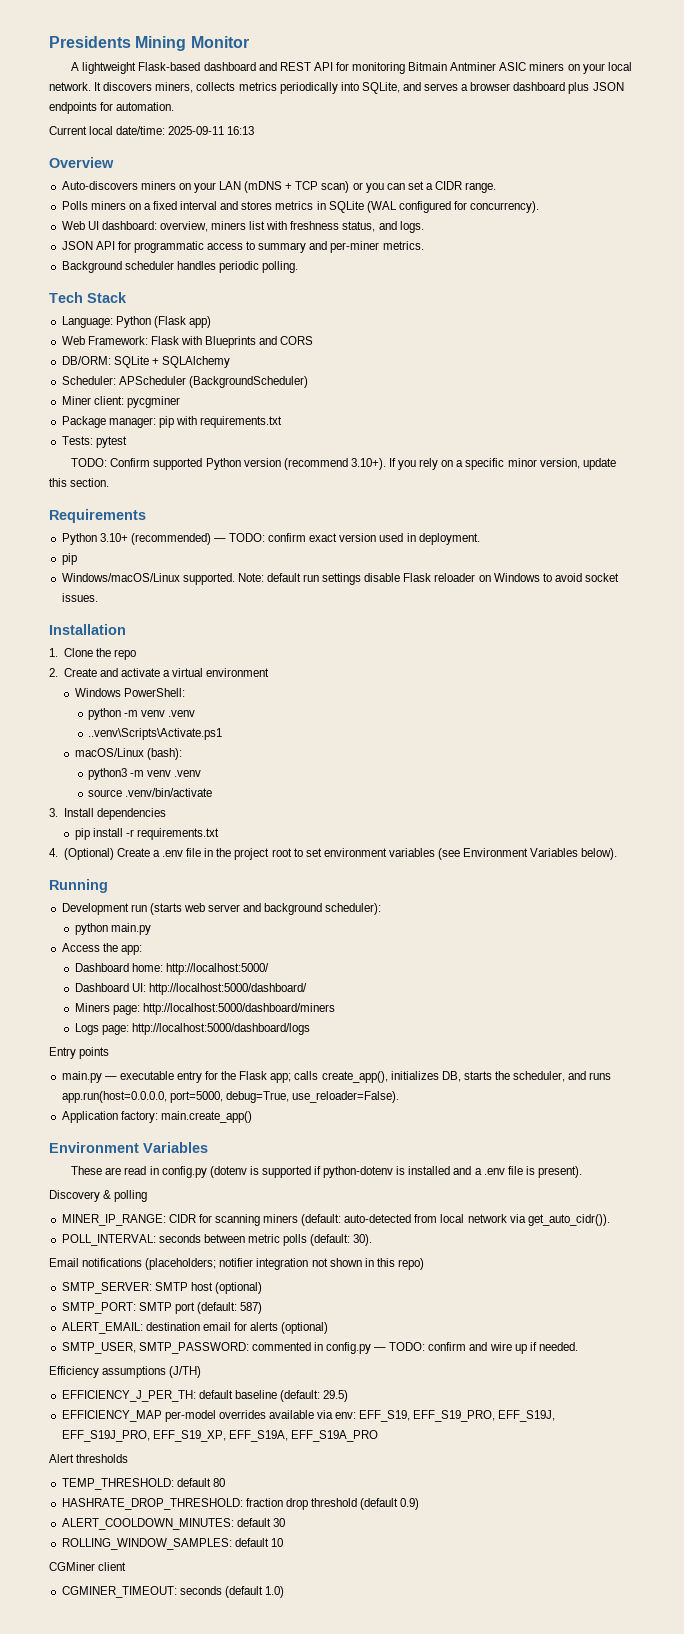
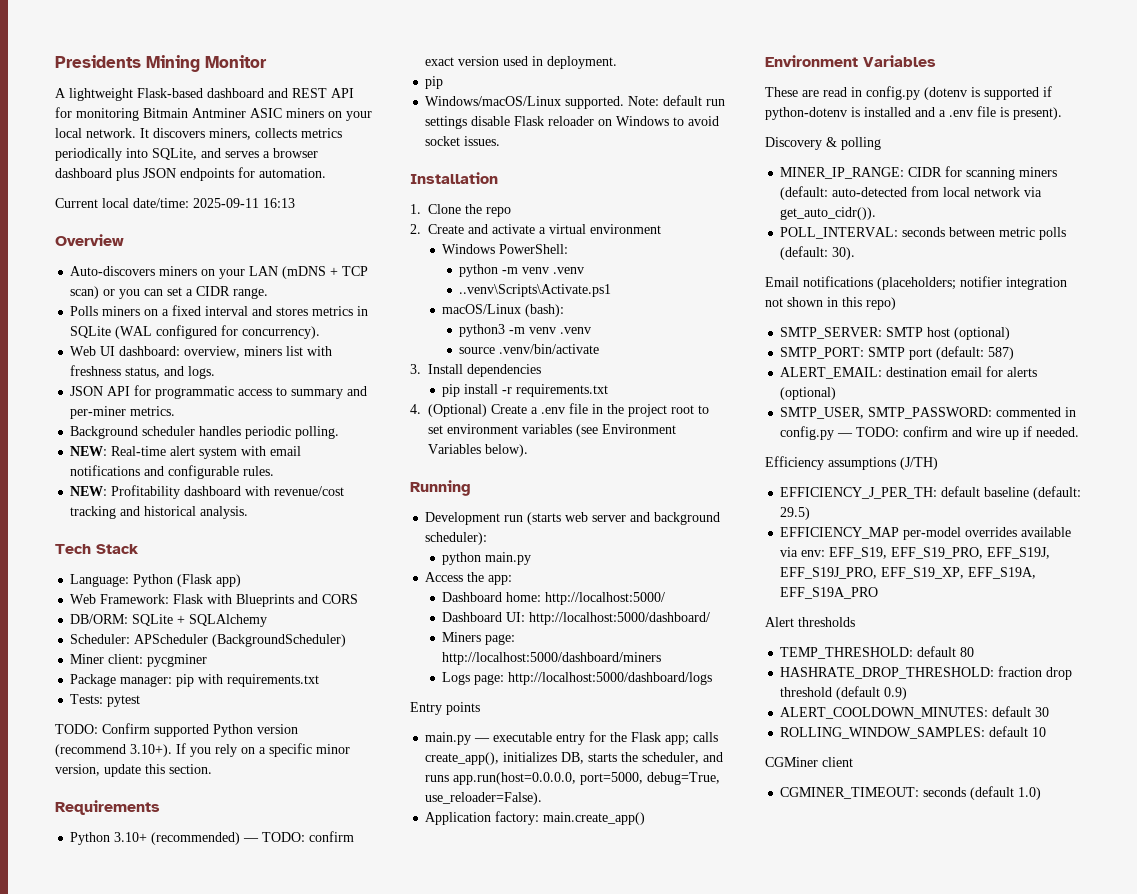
(299, 267) none -> [70,446,302,459] [70,465,275,479] [70,485,345,499] [70,506,249,519] // NEW: Real-time alert system with email notifications and configurable rules. // NEW: Profitability dashboard with revenue/cost tracking and historical analysis.

